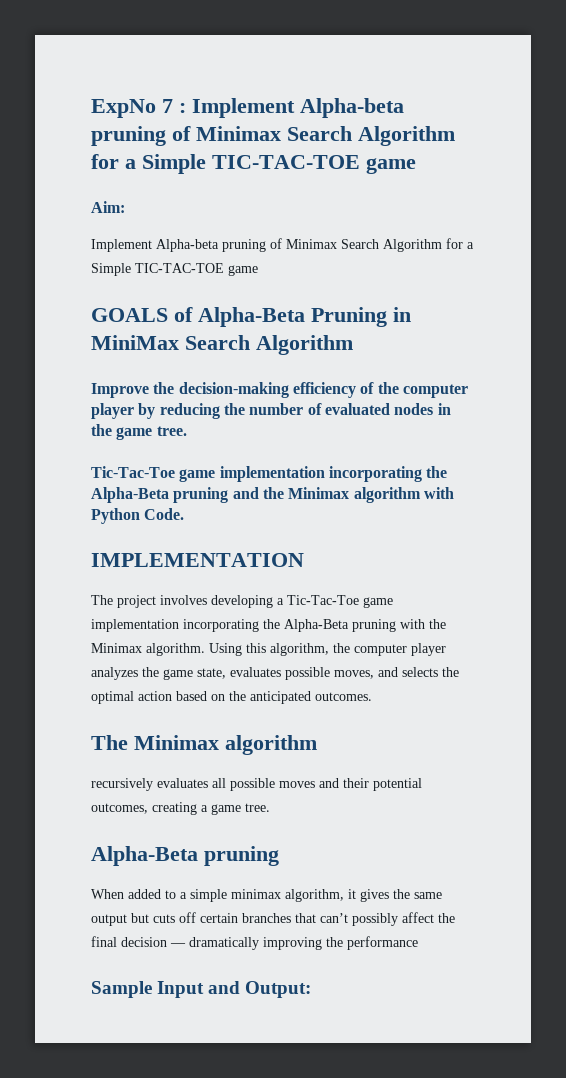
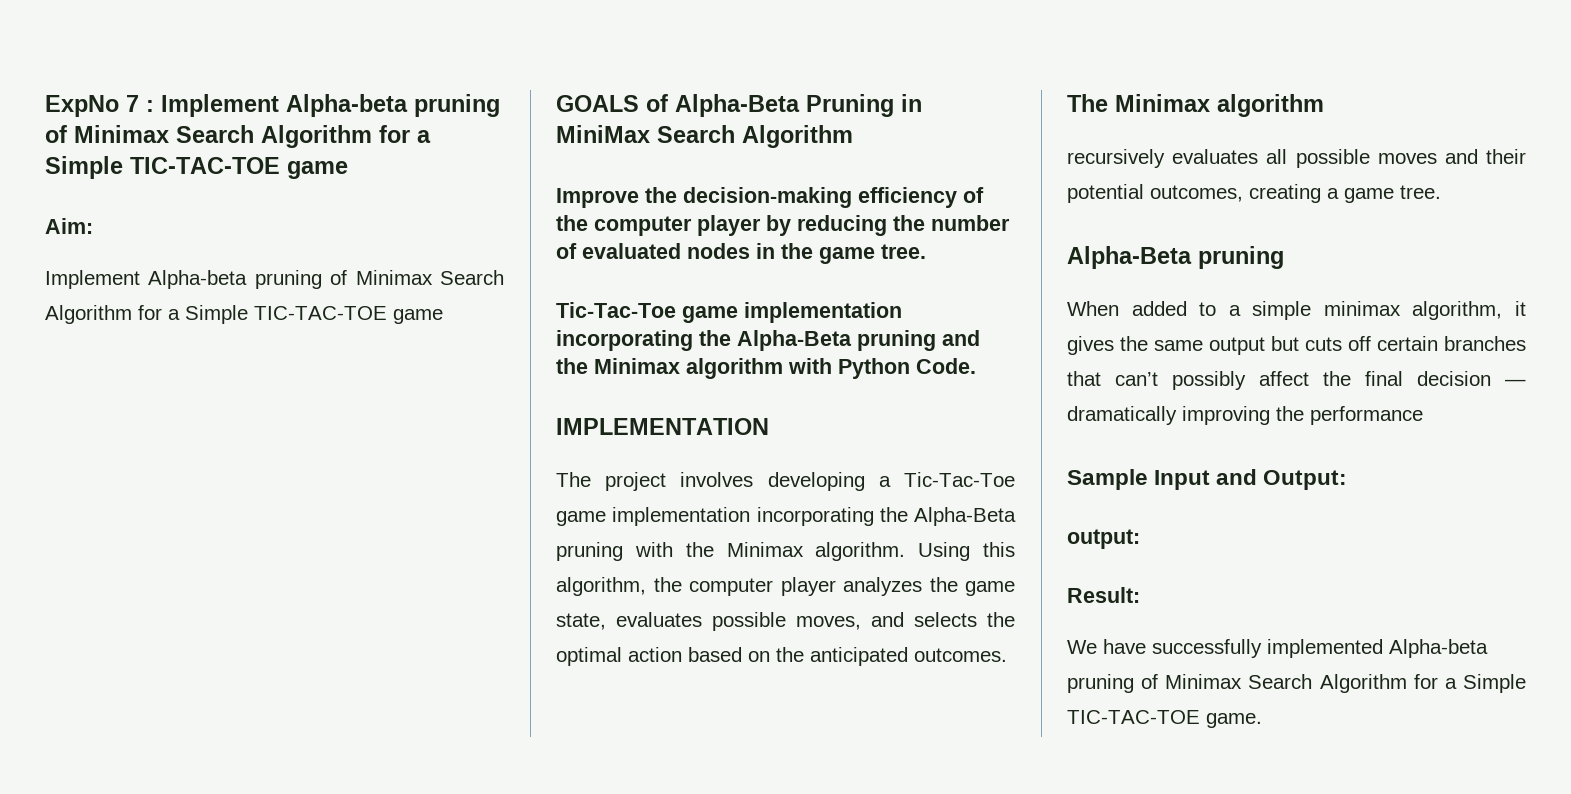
(312, 989) none -> [1067,529,1140,549] [1067,587,1140,603] [1067,639,1488,658] [1067,674,1526,693] [1067,710,1262,728] // output: // Result: // We have successfully implemented Alpha-beta pruning of Minimax Search Algorithm for a Simple TIC-TAC-TOE game.

